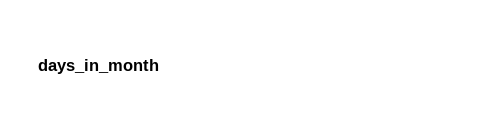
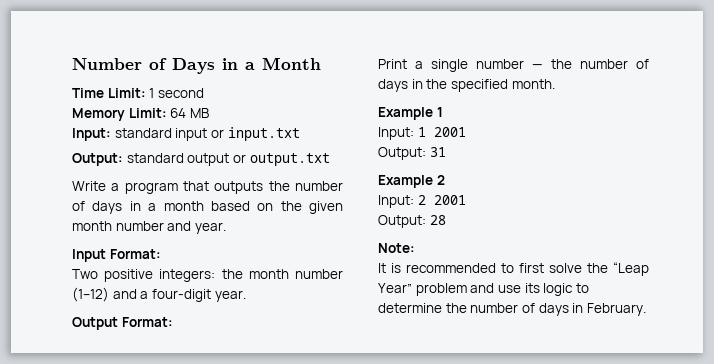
[38,59,159,74] days_in_month -> [72,57,321,74] [72,88,204,98] [72,108,209,121] [72,127,300,141] [72,153,330,166] [72,181,343,194] [72,201,343,214] [72,221,226,234] [72,249,161,262] [72,269,343,282] [72,287,246,302] [72,317,173,330] [378,59,649,72] [378,79,555,92] [378,107,443,120] [378,127,466,140] [378,147,446,160] [378,175,445,188] [378,195,466,208] [378,215,446,228] [378,243,415,253] [378,262,649,276] [378,283,589,296] [378,303,646,316] Number of Days in a Month // Time Limit: 1 second // Memory Limit: 64 MB // Input: standard input or input.txt // Output: standard output or output.txt // Write a program that outputs the number of days in a month based on the given month number and year. // Input Format: // Two positive integers: the month number (1–12) and a four-digit year. // Output Format: // Print a single number — the number of days in the specified month. // Example 1 // Input: 1 2001 // Output: 31 // Example 2 // Input: 2 2001 // Output: 28 // Note: // It is recommended to first solve the “Leap Year” problem and use its logic to determine the number of days in February.

